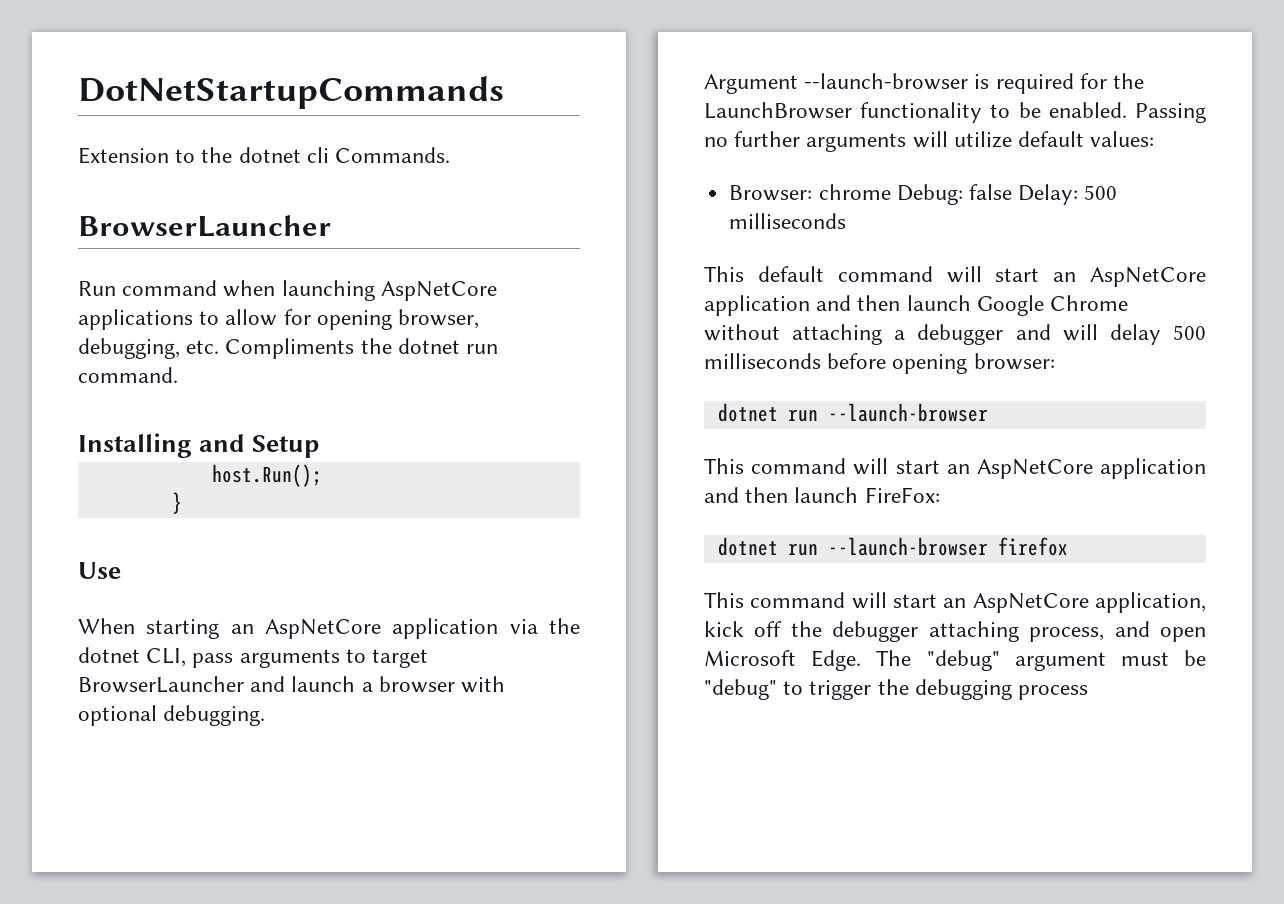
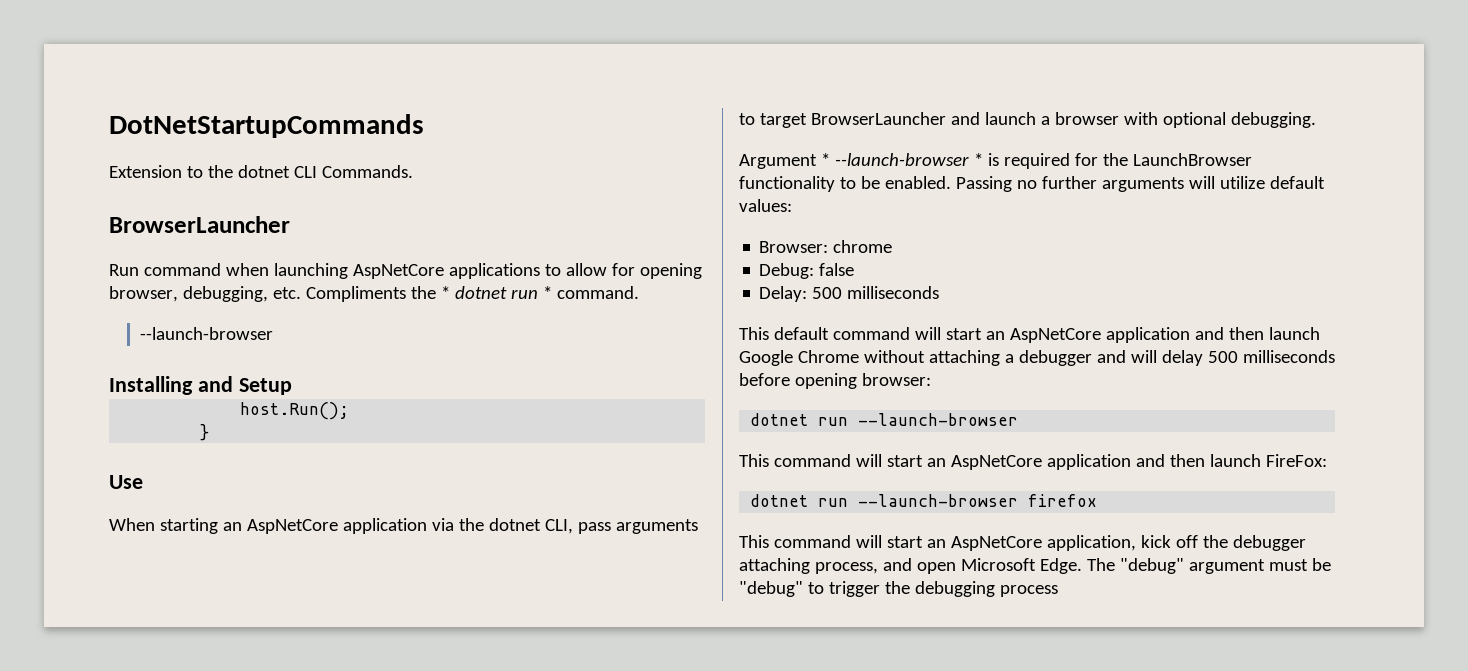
[306,147,329,163] cli -> [293,166,317,178] CLI
[397,338,499,354] dotnet run -> [440,286,552,299] * dotnet run *
(178, 375) none -> [140,327,274,340] // --launch-browser
[804,73,969,90] --launch-browser -> [820,153,983,166] * --launch-browser *
(891, 192) none -> (893, 246) //
(1012, 192) none -> (855, 269) //

